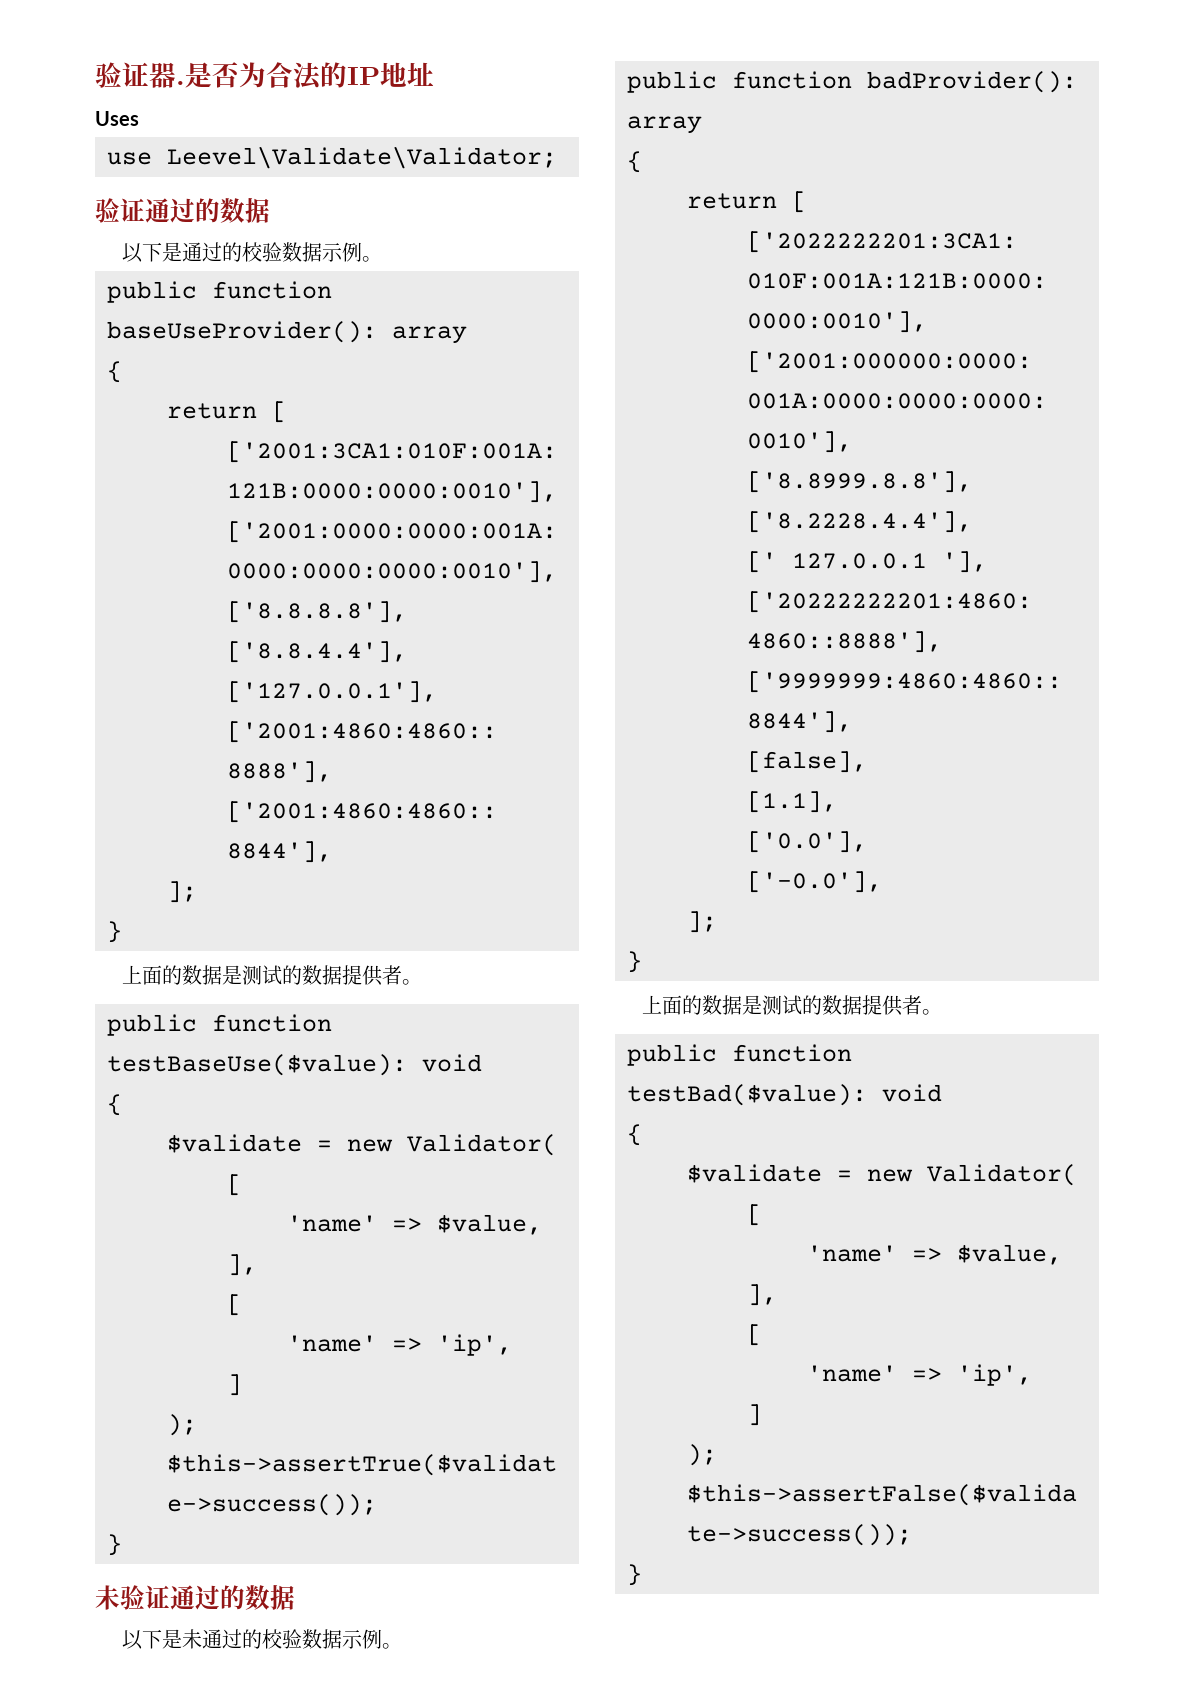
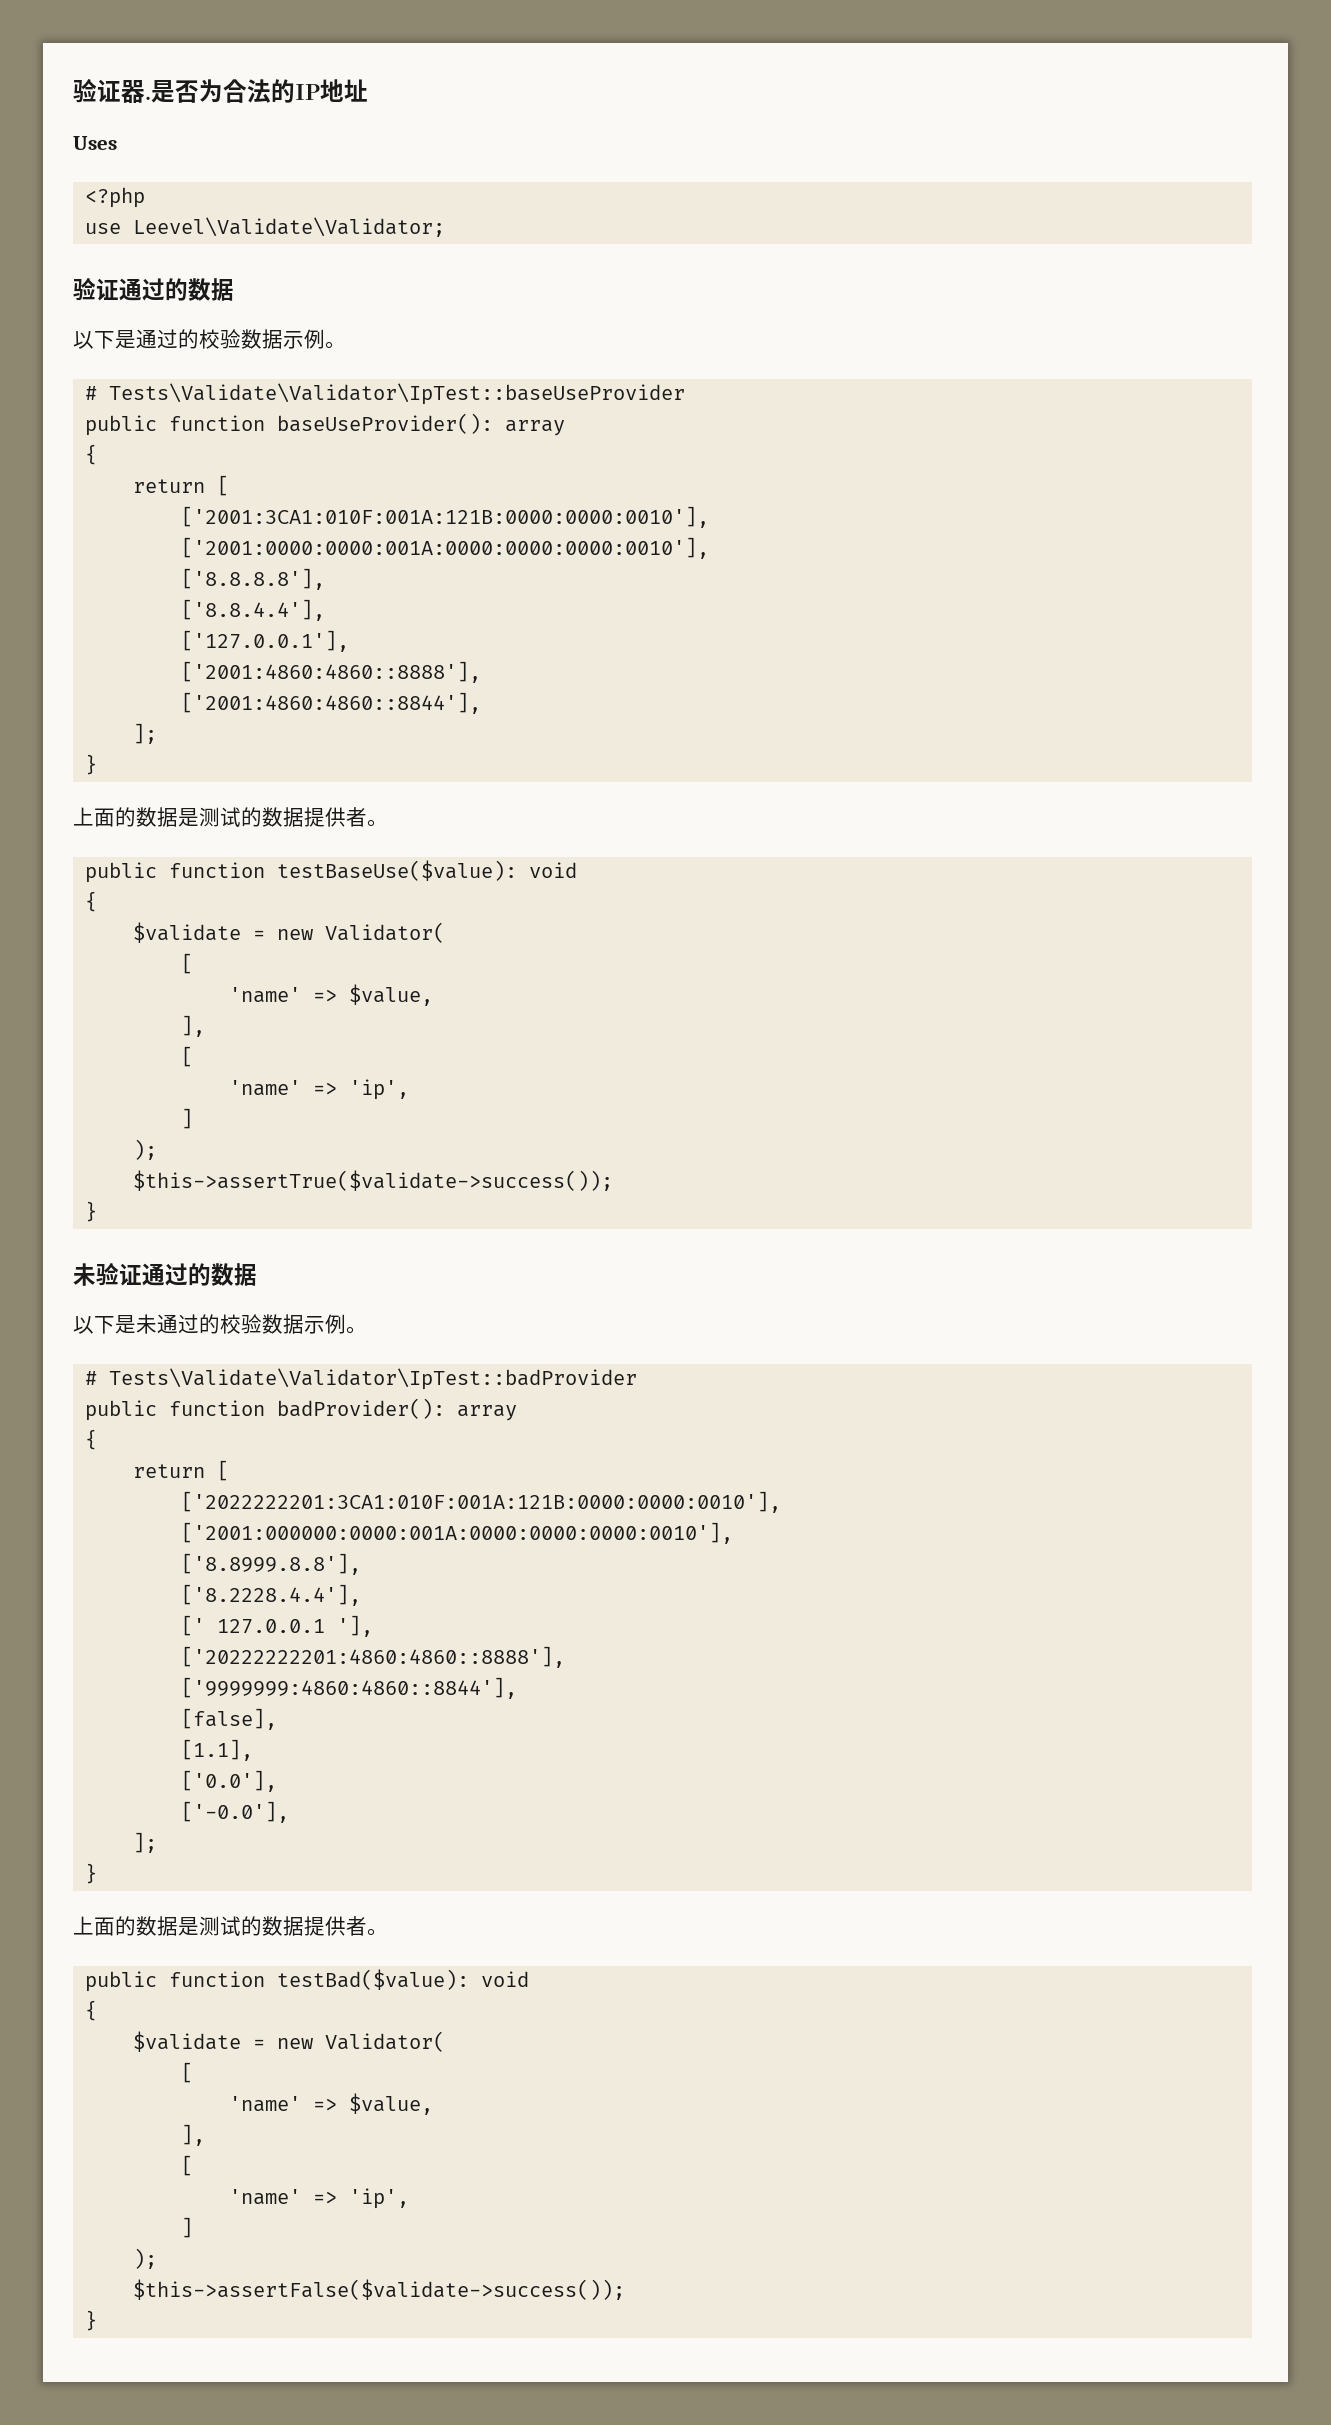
(139, 118) none -> [85,187,146,208] // <?php
(382, 259) none -> [85,383,686,405] // # Tests\Validate\Validator\IpTest::baseUseProvider
(402, 1646) none -> [85,1368,638,1390] // # Tests\Validate\Validator\IpTest::badProvider

